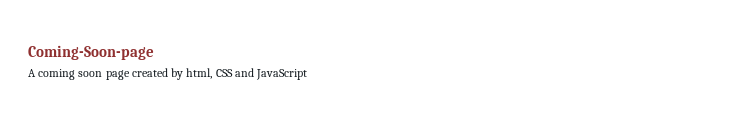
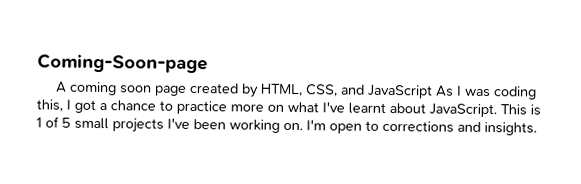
[186,68,308,80] html, CSS and JavaScript -> [260,83,538,100] [36,99,541,118] [36,116,537,136] HTML, CSS, and JavaScript As I was coding this, I got a chance to practice more on what I've learnt about JavaScript. This is 1 of 5 small projects I've been working on. I'm open to corrections and insights.

